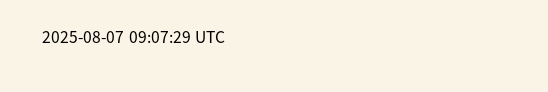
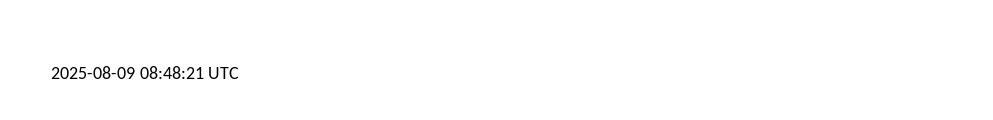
[42,31,191,43] 2025-08-07 09:07:29 -> [51,66,204,79] 2025-08-09 08:48:21

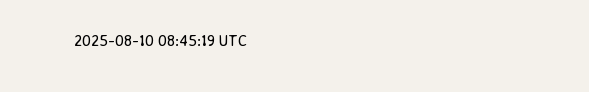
[51,66,204,79] 2025-08-09 08:48:21 -> [74,35,216,46] 2025-08-10 08:45:19

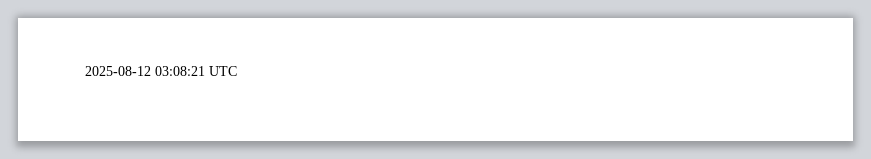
[74,35,216,46] 2025-08-10 08:45:19 -> [85,66,205,76] 2025-08-12 03:08:21

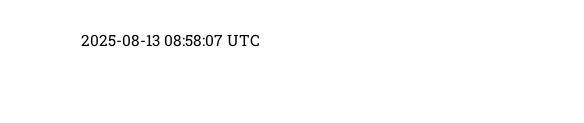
[85,66,205,76] 2025-08-12 03:08:21 -> [81,34,224,47] 2025-08-13 08:58:07

